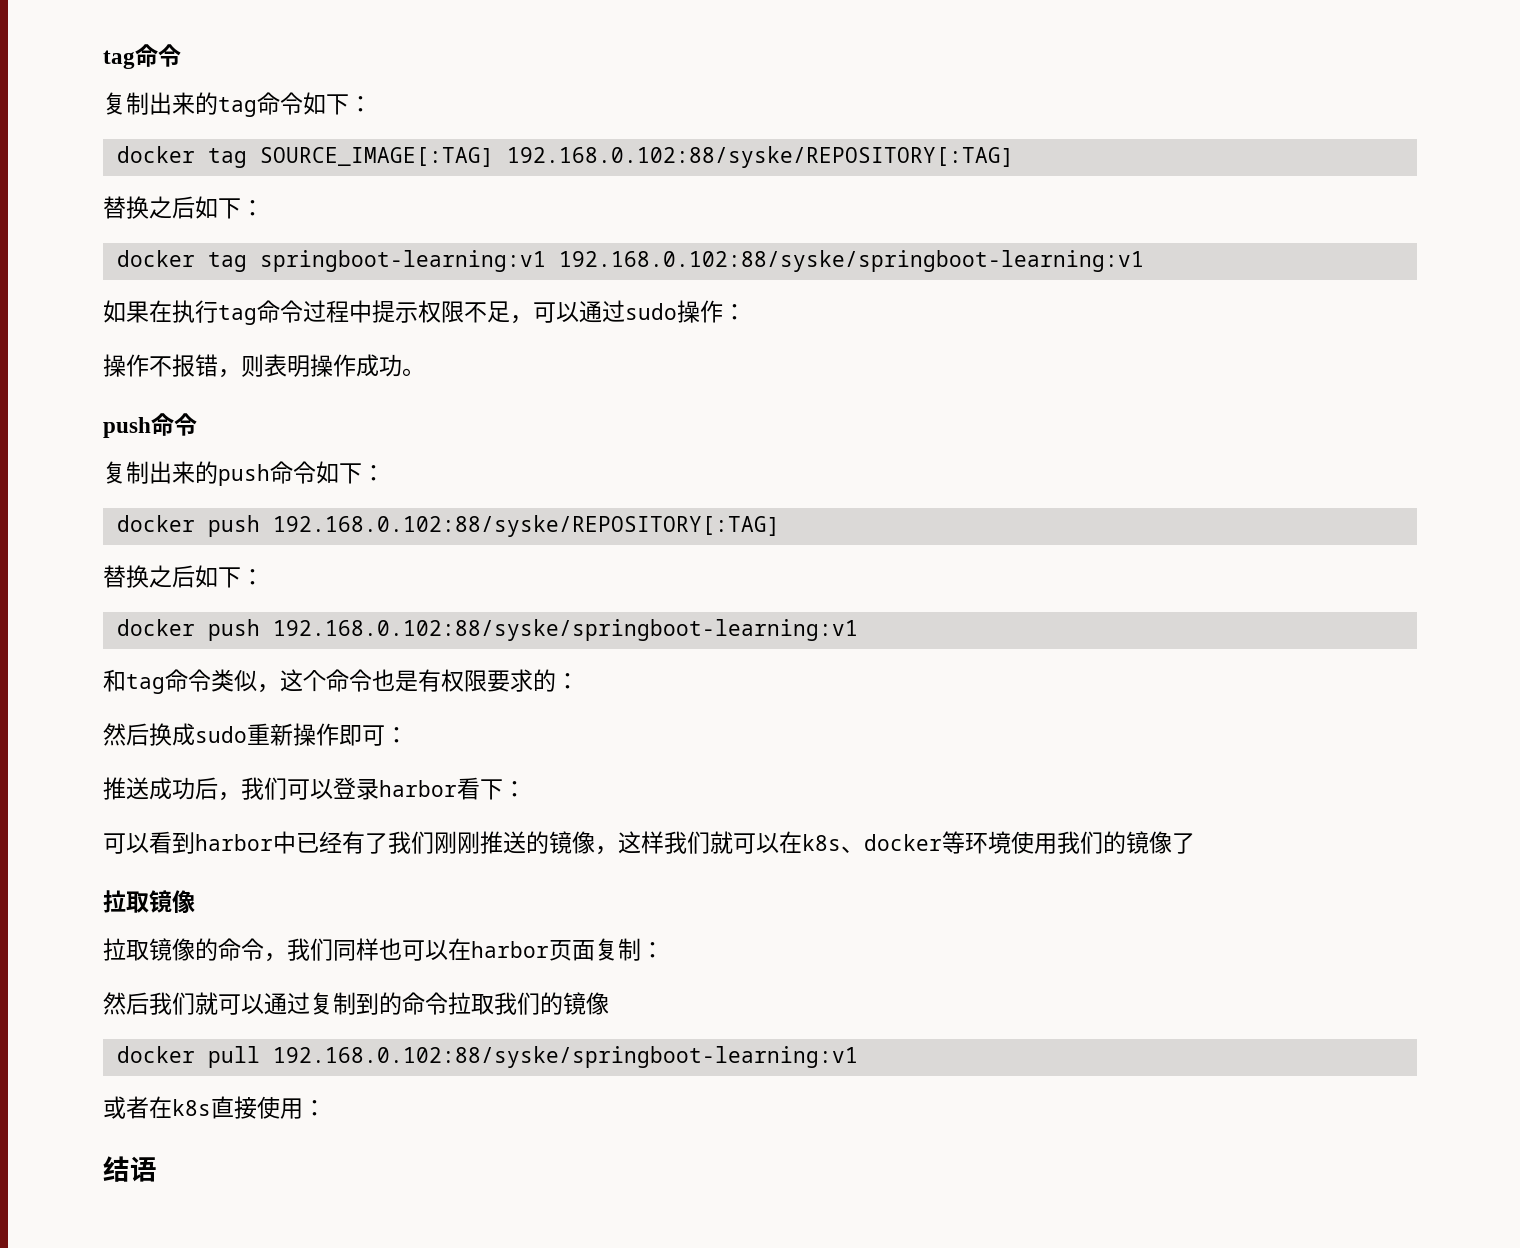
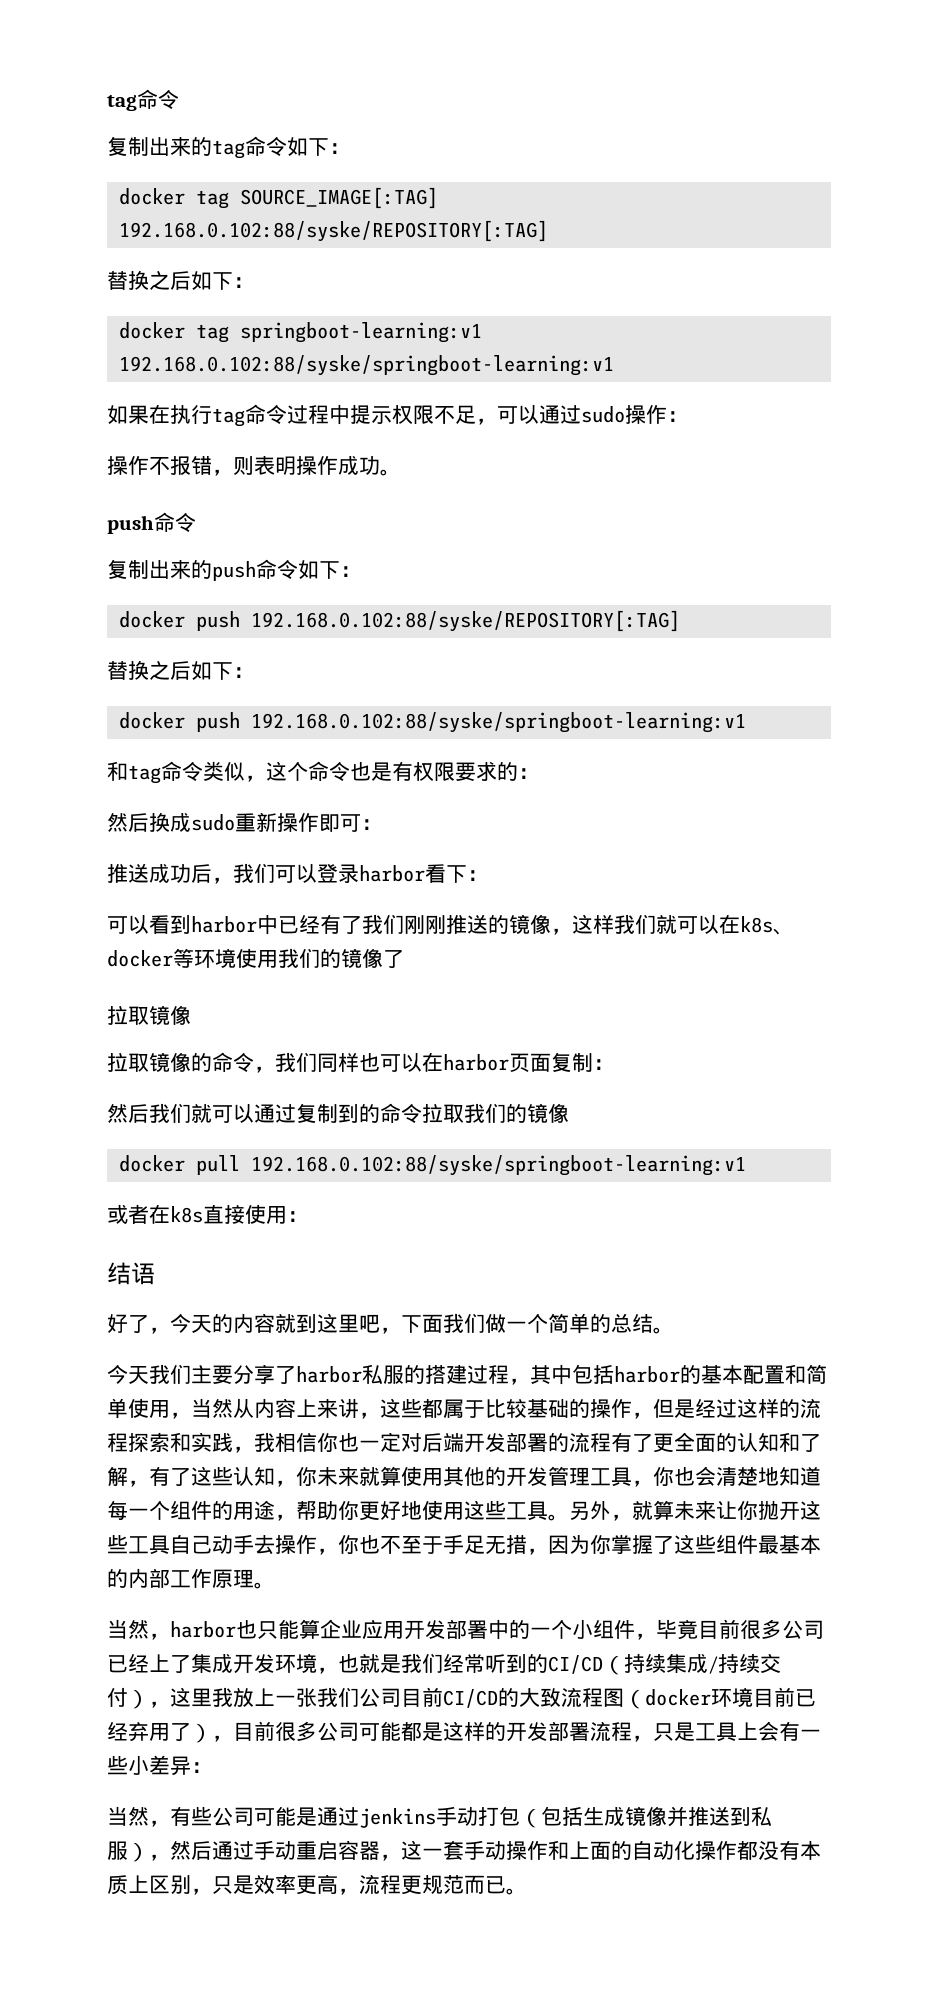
(157, 1169) none -> [107,1313,674,1334] [107,1364,827,1385] [107,1398,821,1419] [107,1432,821,1453] [107,1466,821,1487] [107,1500,821,1521] [107,1534,821,1555] [107,1568,275,1589] [107,1619,824,1640] [107,1653,781,1675] [107,1687,816,1709] [107,1721,821,1743] [107,1755,212,1776] [107,1806,772,1828] [107,1840,821,1862] [107,1874,527,1895] // 好了，今天的内容就到这里吧，下面我们做一个简单的总结。 // 今天我们主要分享了harbor私服的搭建过程，其中包括harbor的基本配置和简单使用，当然从内容上来讲，这些都属于比较基础的操作，但是经过这样的流程探索和实践，我相信你也一定对后端开发部署的流程有了更全面的认知和了解，有了这些认知，你未来就算使用其他的开发管理工具，你也会清楚地知道每一个组件的用途，帮助你更好地使用这些工具。另外，就算未来让你抛开这些工具自己动手去操作，你也不至于手足无措，因为你掌握了这些组件最基本的内部工作原理。 // 当然，harbor也只能算企业应用开发部署中的一个小组件，毕竟目前很多公司已经上了集成开发环境，也就是我们经常听到的CI/CD（持续集成/持续交付），这里我放上一张我们公司目前CI/CD的大致流程图（docker环境目前已经弃用了），目前很多公司可能都是这样的开发部署流程，只是工具上会有一些小差异： // 当然，有些公司可能是通过jenkins手动打包（包括生成镜像并推送到私服），然后通过手动重启容器，这一套手动操作和上面的自动化操作都没有本质上区别，只是效率更高，流程更规范而已。

